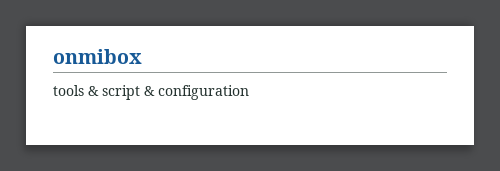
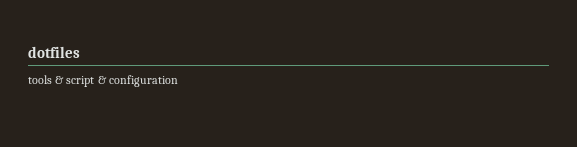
[53,49,142,64] onmibox -> [28,46,80,58] dotfiles

